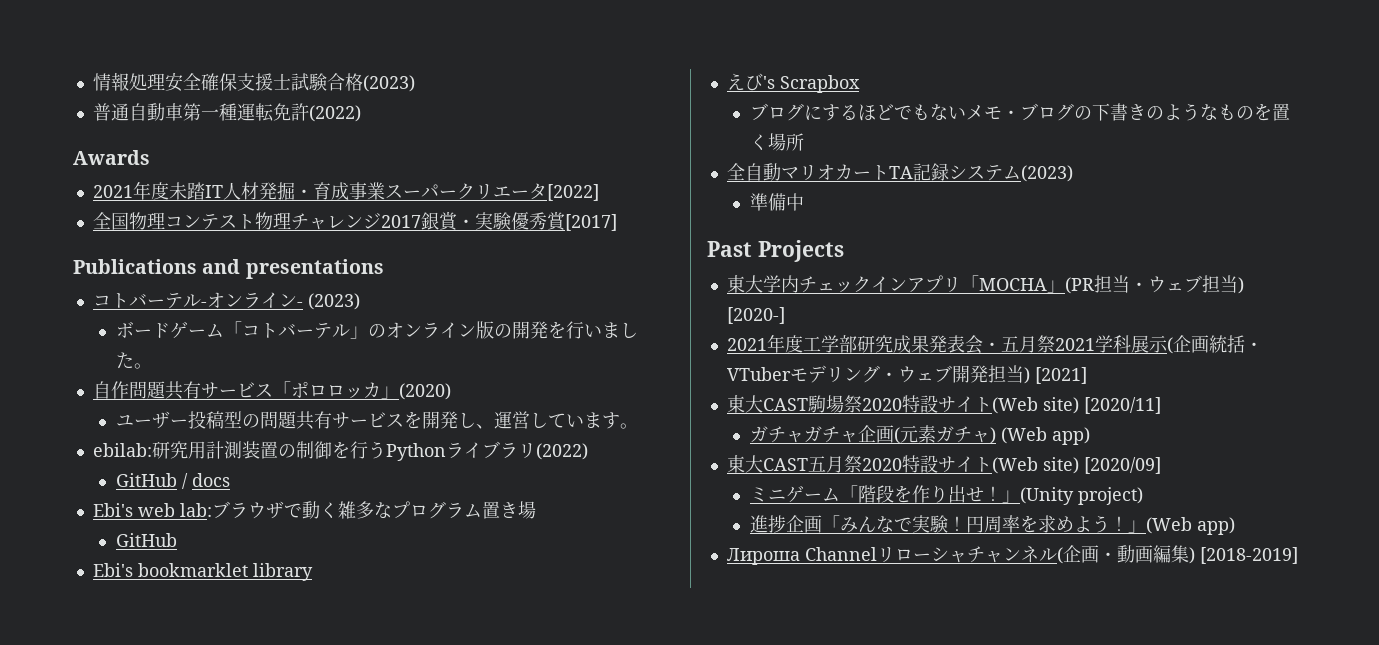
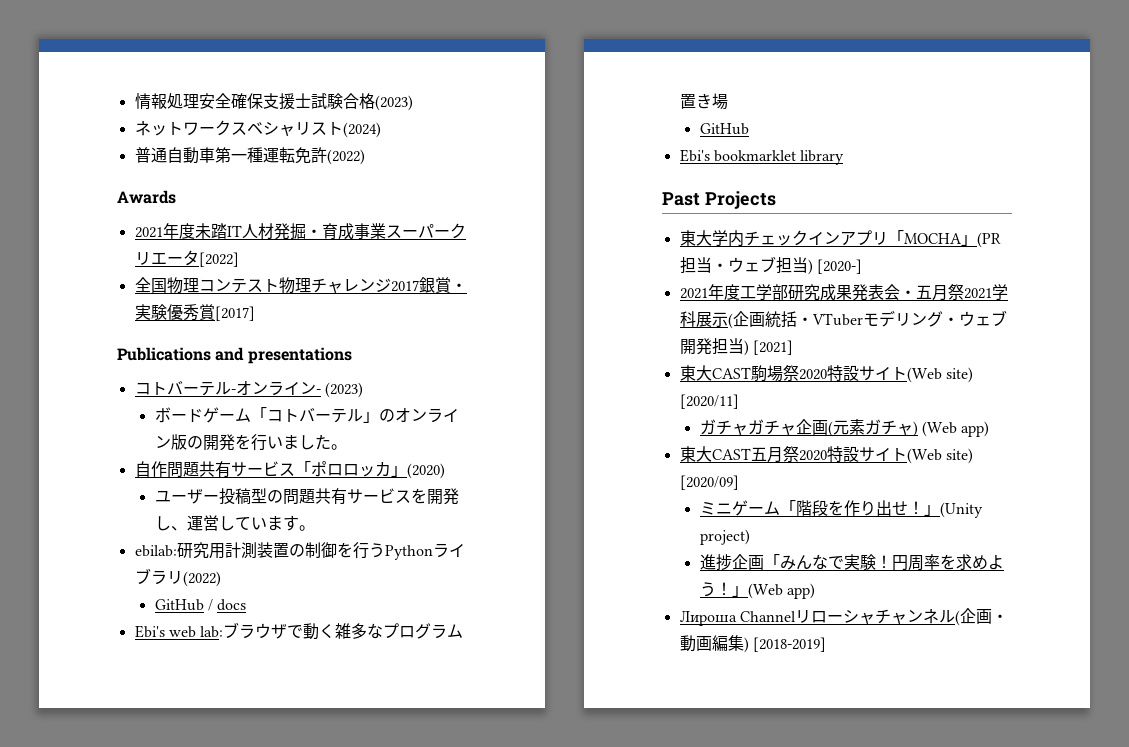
(415, 83) none -> [134,120,381,138] // ネットワークスベシャリスト(2024)
[726,73,860,93] [749,103,1290,121] [749,133,804,151] [726,163,1073,182] [749,193,804,211] // えび's Scrapbox // ブログにするほどでもないメモ・ブログの下書きのようなものを置く場所 // 全自動マリオカートTA記録システム(2023) // 準備中 -> (845, 157) none

